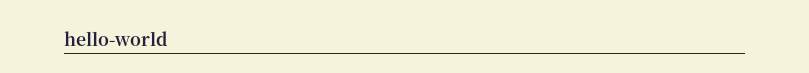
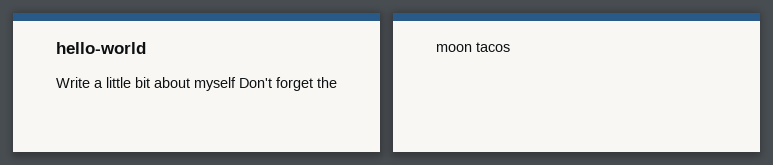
(168, 38) none -> [56,77,337,91] [436,42,510,52] // Write a little bit about myself Don't forget the moon tacos

